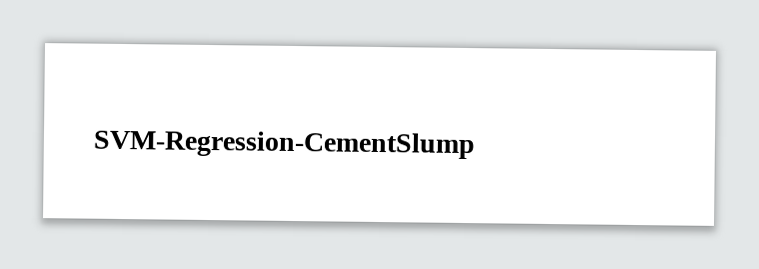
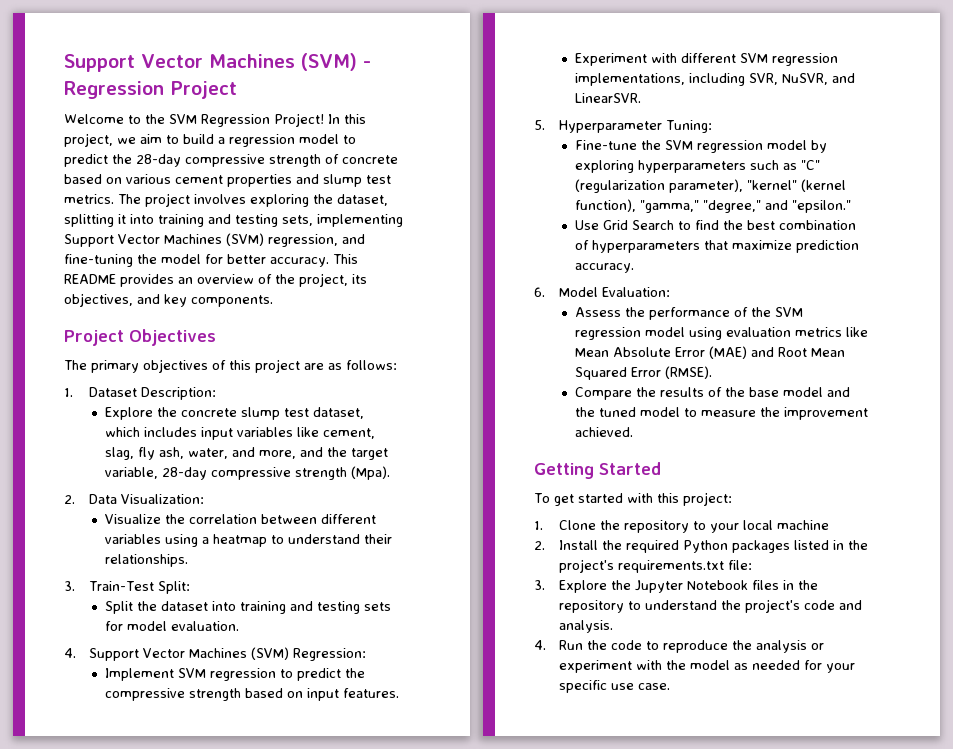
[93,129,476,160] SVM-Regression-CementSlump -> [64,53,371,72] [64,81,237,99] [64,113,366,127] [64,133,356,147] [64,154,398,167] [64,174,391,187] [64,193,388,207] [64,214,403,227] [64,233,365,247] [64,254,358,267] [64,273,367,287] [64,293,273,307] [64,329,216,346] [64,359,397,373] [64,387,217,400] [105,407,365,420] [105,427,376,440] [105,447,389,460] [105,466,391,480] [64,494,205,504] [105,514,377,524] [105,534,393,547] [105,554,189,567] [64,581,191,594] [105,601,392,614] [105,621,240,631] [64,647,367,661] [105,668,366,681] [105,688,400,701] [575,53,839,66] [575,73,856,86] [575,93,642,103] [534,120,713,133] [575,140,828,153] [575,160,821,173] [575,179,847,193] [575,199,852,213] [575,220,857,230] [575,240,860,253] [575,263,635,273] [534,287,671,297] [575,307,804,320] [575,327,869,340] [575,346,846,359] [575,366,713,380] [575,387,851,400] [575,407,869,420] [575,427,634,437] [534,462,661,479] [534,492,732,506] [534,520,830,533] [534,540,869,553] [559,559,753,573] [534,580,819,593] [559,599,863,613] [559,620,614,633] [534,640,825,653] [559,660,856,673] [559,680,671,693] Support Vector Machines (SVM) - Regression Project // Welcome to the SVM Regression Project! In this project, we aim to build a regression model to predict the 28-day compressive strength of concrete based on various cement properties and slump test metrics. The project involves exploring the dataset, splitting it into training and testing sets, implementing Support Vector Machines (SVM) regression, and fine-tuning the model for better accuracy. This README provides an overview of the project, its objectives, and key components. // Project Objectives // The primary objectives of this project are as follows: // 1. Dataset Description: // Explore the concrete slump test dataset, which includes input variables like cement, slag, fly ash, water, and more, and the target variable, 28-day compressive strength (Mpa). // 2. Data Visualization: // Visualize the correlation between different variables using a heatmap to understand their relationships. // 3. Train-Test Split: // Split the dataset into training and testing sets for model evaluation. // 4. Support Vector Machines (SVM) Regression: // Implement SVM regression to predict the compressive strength based on input features. // Experiment with different SVM regression implementations, including SVR, NuSVR, and LinearSVR. // 5. Hyperparameter Tuning: // Fine-tune the SVM regression model by exploring hyperparameters such as "C" (regularization parameter), "kernel" (kernel function), "gamma," "degree," and "epsilon." // Use Grid Search to find the best combination of hyperparameters that maximize prediction accuracy. // 6. Model Evaluation: // Assess the performance of the SVM regression model using evaluation metrics like Mean Absolute Error (MAE) and Root Mean Squared Error (RMSE). // Compare the results of the base model and the tuned model to measure the improvement achieved. // Getting Started // To get started with this project: // 1. Clone the repository to your local machine // 2. Install the required Python packages listed in the project's requirements.txt file: // 3. Explore the Jupyter Notebook files in the repository to understand the project's code and analysis. // 4. Run the code to reproduce the analysis or experiment with the model as needed for your specific use case.

